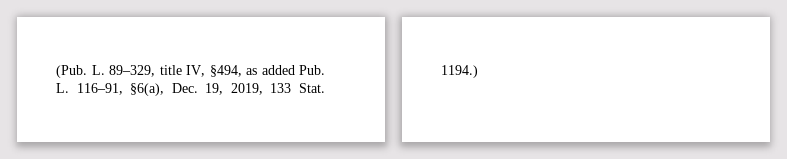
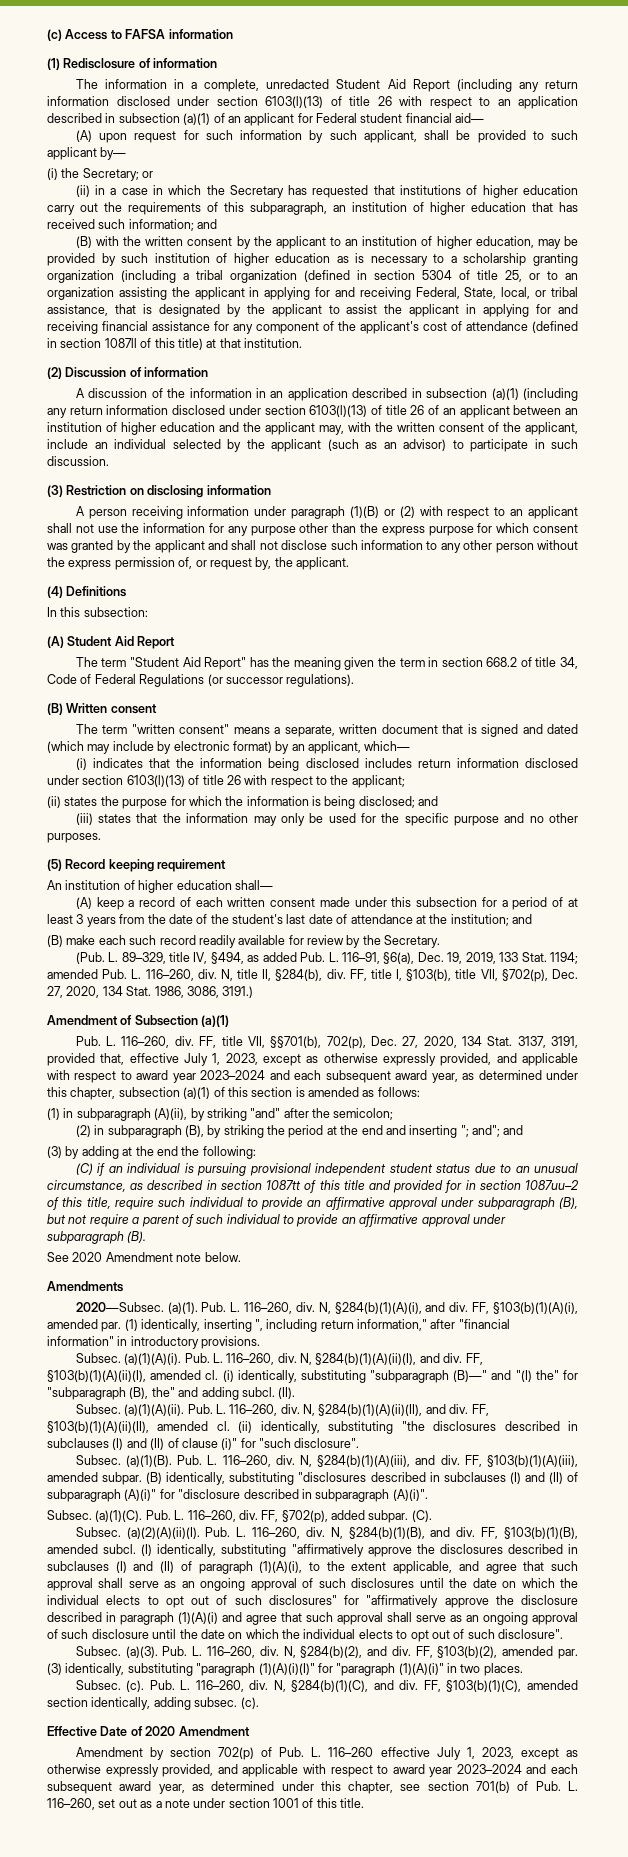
(56, 71) none -> [47,29,233,41] [47,58,218,70] [75,79,579,92] [47,96,578,109] [47,113,485,126] [75,130,578,143] [47,147,127,160] [47,168,154,181] [75,185,578,198] [47,202,578,215] [47,219,218,231] [75,236,578,249] [47,253,579,266] [47,270,578,283] [47,287,579,300] [47,304,579,317] [47,321,578,334] [47,338,302,350] [47,367,209,379] [75,388,578,401] [47,405,578,418] [47,422,578,435] [47,439,578,452] [47,456,109,466] [47,485,271,498] [75,506,579,519] [47,523,579,536] [47,540,578,553] [47,557,349,570] [47,586,127,598] [47,607,148,617] [47,636,176,649] [75,657,579,670] [47,674,355,687] [47,703,157,715] [75,724,578,737] [47,741,411,754] [75,758,578,771] [47,775,405,788] [47,796,439,809] [75,813,578,826] [47,833,101,843] [47,859,227,872] [47,880,273,893] [75,897,579,910] [47,914,532,927] [47,935,441,948] (c) Access to FAFSA information // (1) Redisclosure of information // The information in a complete, unredacted Student Aid Report (including any return information disclosed under section 6103(l)(13) of title 26 with respect to an application described in subsection (a)(1) of an applicant for Federal student financial aid— // (A) upon request for such information by such applicant, shall be provided to such applicant by— // (i) the Secretary; or // (ii) in a case in which the Secretary has requested that institutions of higher education carry out the requirements of this subparagraph, an institution of higher education that has received such information; and // (B) with the written consent by the applicant to an institution of higher education, may be provided by such institution of higher education as is necessary to a scholarship granting organization (including a tribal organization (defined in section 5304 of title 25, or to an organization assisting the applicant in applying for and receiving Federal, State, local, or tribal assistance, that is designated by the applicant to assist the applicant in applying for and receiving financial assistance for any component of the applicant's cost of attendance (defined in section 1087ll of this title) at that institution. // (2) Discussion of information // A discussion of the information in an application described in subsection (a)(1) (including any return information disclosed under section 6103(l)(13) of title 26 of an applicant between an institution of higher education and the applicant may, with the written consent of the applicant, include an individual selected by the applicant (such as an advisor) to participate in such discussion. // (3) Restriction on disclosing information // A person receiving information under paragraph (1)(B) or (2) with respect to an applicant shall not use the information for any purpose other than the express purpose for which consent was granted by the applicant and shall not disclose such information to any other person without the express permission of, or request by, the applicant. // (4) Definitions // In this subsection: // (A) Student Aid Report // The term "Student Aid Report" has the meaning given the term in section 668.2 of title 34, Code of Federal Regulations (or successor regulations). // (B) Written consent // The term "written consent" means a separate, written document that is signed and dated (which may include by electronic format) by an applicant, which— // (i) indicates that the information being disclosed includes return information disclosed under section 6103(l)(13) of title 26 with respect to the applicant; // (ii) states the purpose for which the information is being disclosed; and // (iii) states that the information may only be used for the specific purpose and no other purposes. // (5) Record keeping requirement // An institution of higher education shall— // (A) keep a record of each written consent made under this subsection for a period of at least 3 years from the date of the student's last date of attendance at the institution; and // (B) make each such record readily available for review by the Secretary. //
[441,65,478,78] 1194.) -> [550,952,579,964] [47,969,579,982] [47,986,254,998] [47,1015,230,1027] [75,1036,578,1049] [47,1053,578,1066] [47,1070,578,1083] [47,1087,420,1100] [47,1108,394,1121] [75,1125,524,1138] [47,1146,256,1159] [75,1163,578,1176] [47,1180,579,1193] [47,1197,579,1210] [47,1214,506,1227] [47,1231,147,1244] [47,1252,241,1262] [47,1281,123,1292] [75,1302,578,1314] [47,1319,510,1332] [47,1336,261,1349] [75,1353,483,1365] [47,1370,578,1383] [47,1387,296,1400] [75,1404,489,1416] [47,1421,579,1434] [47,1438,360,1450] [75,1455,578,1467] [47,1472,578,1485] [47,1489,428,1502] [47,1510,432,1523] [75,1527,578,1539] [47,1544,579,1557] [47,1561,578,1574] [47,1578,578,1591] [47,1595,578,1608] [47,1612,578,1625] [47,1629,563,1642] [75,1646,578,1659] [47,1663,523,1676] [75,1680,578,1692] [47,1697,259,1710] [47,1726,250,1736] [75,1747,579,1760] [47,1764,578,1777] [47,1781,579,1794] [47,1798,365,1810] 1194; amended Pub. L. 116–260, div. N, title II, §284(b), div. FF, title I, §103(b), title VII, §702(p), Dec. 27, 2020, 134 Stat. 1986, 3086, 3191.) // Amendment of Subsection (a)(1) // Pub. L. 116–260, div. FF, title VII, §§701(b), 702(p), Dec. 27, 2020, 134 Stat. 3137, 3191, provided that, effective July 1, 2023, except as otherwise expressly provided, and applicable with respect to award year 2023–2024 and each subsequent award year, as determined under this chapter, subsection (a)(1) of this section is amended as follows: // (1) in subparagraph (A)(ii), by striking "and" after the semicolon; // (2) in subparagraph (B), by striking the period at the end and inserting "; and"; and // (3) by adding at the end the following: // (C) if an individual is pursuing provisional independent student status due to an unusual circumstance, as described in section 1087tt of this title and provided for in section 1087uu–2 of this title, require such individual to provide an affirmative approval under subparagraph (B), but not require a parent of such individual to provide an affirmative approval under subparagraph (B). // See 2020 Amendment note below. // Amendments // 2020—Subsec. (a)(1). Pub. L. 116–260, div. N, §284(b)(1)(A)(i), and div. FF, §103(b)(1)(A)(i), amended par. (1) identically, inserting ", including return information," after "financial information" in introductory provisions. // Subsec. (a)(1)(A)(i). Pub. L. 116–260, div. N, §284(b)(1)(A)(ii)(I), and div. FF, §103(b)(1)(A)(ii)(I), amended cl. (i) identically, substituting "subparagraph (B)—" and "(I) the" for "subparagraph (B), the" and adding subcl. (II). // Subsec. (a)(1)(A)(ii). Pub. L. 116–260, div. N, §284(b)(1)(A)(ii)(II), and div. FF, §103(b)(1)(A)(ii)(II), amended cl. (ii) identically, substituting "the disclosures described in subclauses (I) and (II) of clause (i)" for "such disclosure". // Subsec. (a)(1)(B). Pub. L. 116–260, div. N, §284(b)(1)(A)(iii), and div. FF, §103(b)(1)(A)(iii), amended subpar. (B) identically, substituting "disclosures described in subclauses (I) and (II) of subparagraph (A)(i)" for "disclosure described in subparagraph (A)(i)". // Subsec. (a)(1)(C). Pub. L. 116–260, div. FF, §702(p), added subpar. (C). // Subsec. (a)(2)(A)(ii)(I). Pub. L. 116–260, div. N, §284(b)(1)(B), and div. FF, §103(b)(1)(B), amended subcl. (I) identically, substituting "affirmatively approve the disclosures described in subclauses (I) and (II) of paragraph (1)(A)(i), to the extent applicable, and agree that such approval shall serve as an ongoing approval of such disclosures until the date on which the individual elects to opt out of such disclosures" for "affirmatively approve the disclosure described in paragraph (1)(A)(i) and agree that such approval shall serve as an ongoing approval of such disclosure until the date on which the individual elects to opt out of such disclosure". // Subsec. (a)(3). Pub. L. 116–260, div. N, §284(b)(2), and div. FF, §103(b)(2), amended par. (3) identically, substituting "paragraph (1)(A)(i)(I)" for "paragraph (1)(A)(i)" in two places. // Subsec. (c). Pub. L. 116–260, div. N, §284(b)(1)(C), and div. FF, §103(b)(1)(C), amended section identically, adding subsec. (c). // Effective Date of 2020 Amendment // Amendment by section 702(p) of Pub. L. 116–260 effective July 1, 2023, except as otherwise expressly provided, and applicable with respect to award year 2023–2024 and each subsequent award year, as determined under this chapter, see section 701(b) of Pub. L. 116–260, set out as a note under section 1001 of this title.

